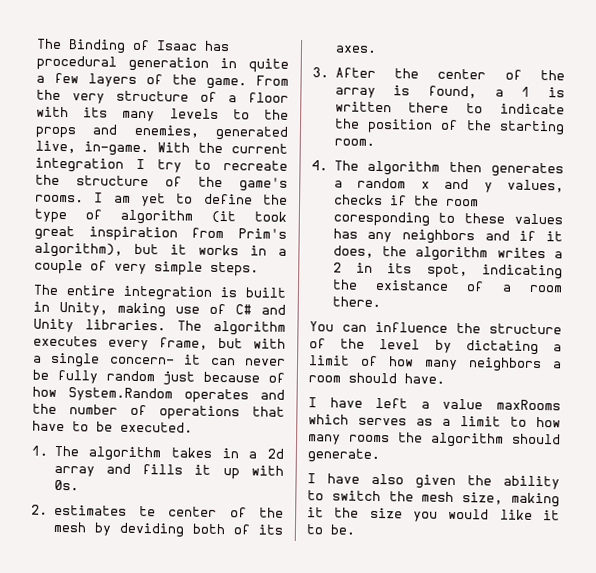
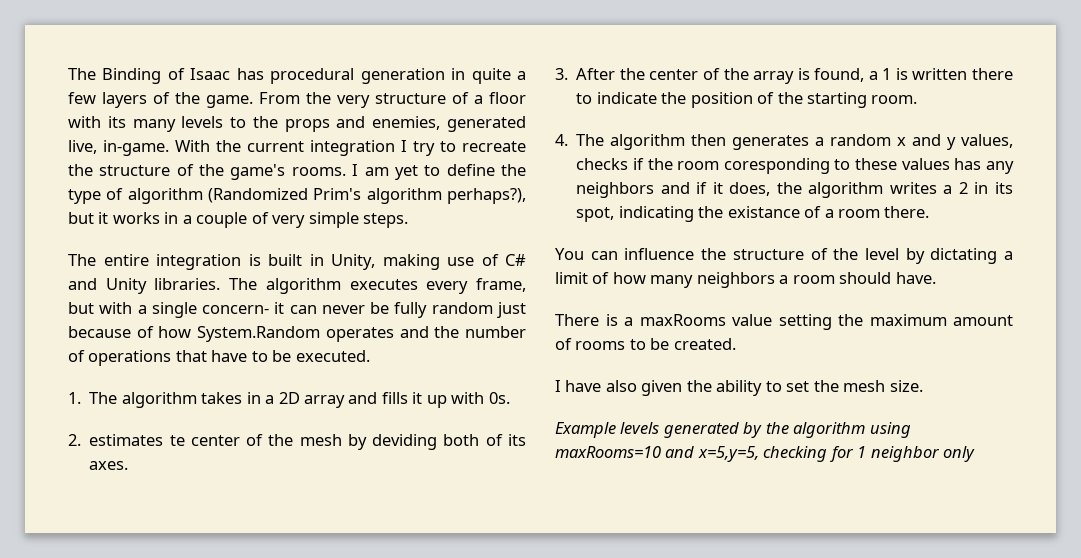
[211,210,287,224] [34,225,287,242] [34,242,123,258] (it took great inspiration from Prim's algorithm), -> [208,188,526,204] (Randomized Prim's algorithm perhaps?),
[266,448,284,459] 2d -> [278,392,300,404] 2D
[308,397,561,411] [308,414,561,428] [308,432,561,448] [307,448,380,464] I have left a value maxRooms which serves as a limit to how many rooms the algorithm should generate. -> [555,314,1013,330] [555,338,736,350] There is a maxRooms value setting the maximum amount of rooms to be created.
[331,490,560,508] [307,507,560,522] [306,524,356,535] switch the mesh size, making it the size you would like it to be. -> [786,380,923,392] [555,422,911,438] [555,446,976,462] set the mesh size. // Example levels generated by the algorithm using maxRooms=10 and x=5,y=5, checking for 1 neighbor only

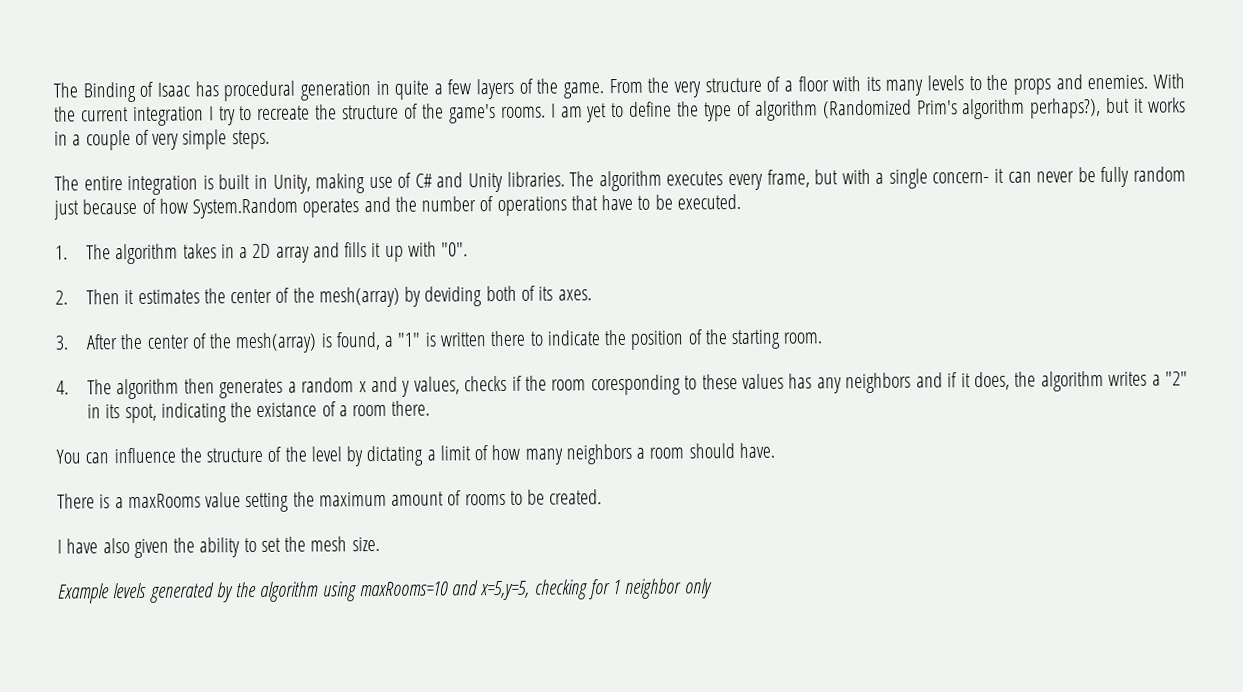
[372,116,526,132] [68,140,169,156] enemies, generated live, in-game. -> [1087,74,1149,90] enemies.
[488,392,510,404] 0s. -> [441,242,469,257] "0".
[89,434,342,446] estimates te center of the mesh -> [86,286,400,308] Then it estimates the center of the mesh(array)
[753,71,795,84] array -> [235,332,318,354] mesh(array)
[882,68,892,80] 1 -> [397,332,421,347] "1"
[958,182,968,194] 2 -> [1164,371,1188,386] "2"

